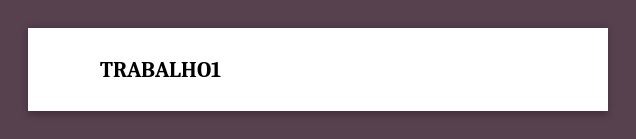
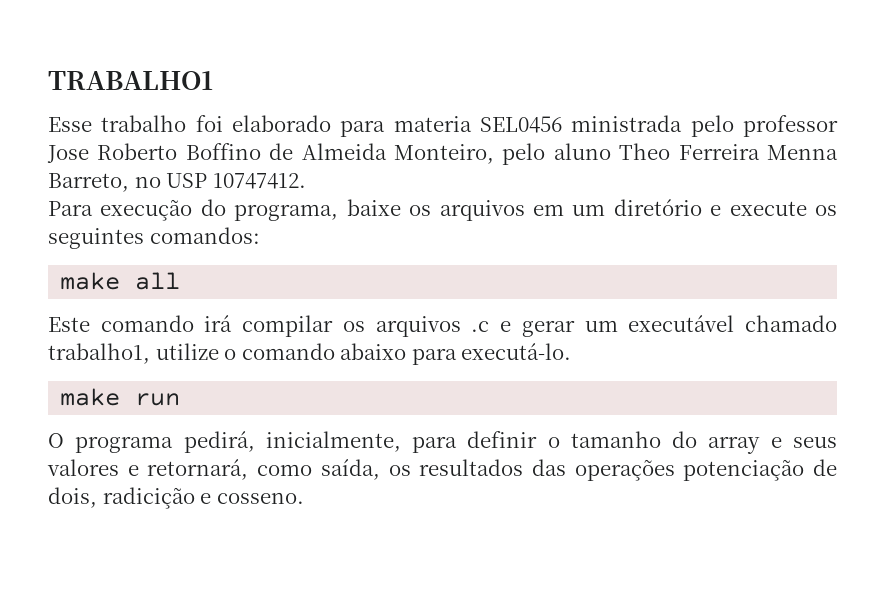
(221, 69) none -> [48,115,839,137] [47,143,838,165] [48,173,306,192] [48,199,837,221] [48,227,260,249] [60,272,181,290] [48,315,838,337] [48,343,572,365] [60,388,181,406] [48,431,837,454] [47,459,838,481] [48,487,304,509] // Esse trabalho foi elaborado para materia SEL0456 ministrada pelo professor Jose Roberto Boffino de Almeida Monteiro, pelo aluno Theo Ferreira Menna Barreto, no USP 10747412. // Para execução do programa, baixe os arquivos em um diretório e execute os seguintes comandos: // make all // Este comando irá compilar os arquivos .c e gerar um executável chamado trabalho1, utilize o comando abaixo para executá-lo. // make run // O programa pedirá, inicialmente, para definir o tamanho do array e seus valores e retornará, como saída, os resultados das operações potenciação de dois, radicição e cosseno.

